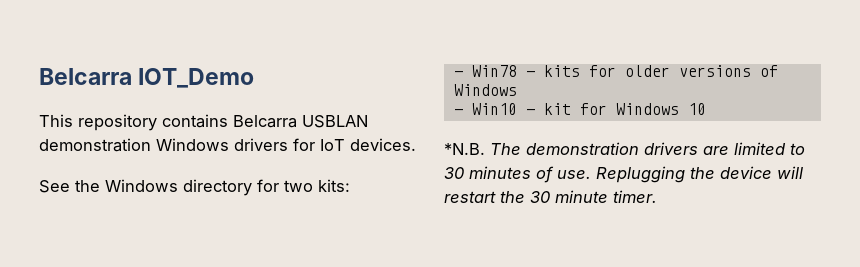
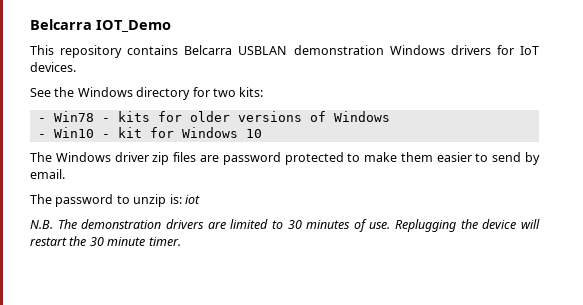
[444,143,485,155] *N.B. -> [30,152,540,165] [30,169,65,179] [30,194,200,207] [30,220,53,229] The Windows driver zip files are password protected to make them easier to send by email. // The password to unzip is: iot // N.B.

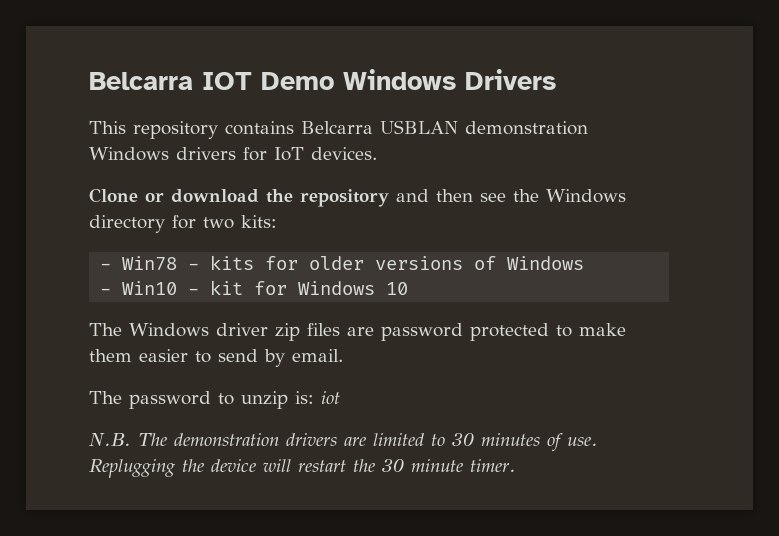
[30,19,171,32] Belcarra IOT_Demo -> [89,69,556,90] Belcarra IOT Demo Windows Drivers
[30,88,51,97] See -> [89,188,506,207] Clone or download the repository and then see

